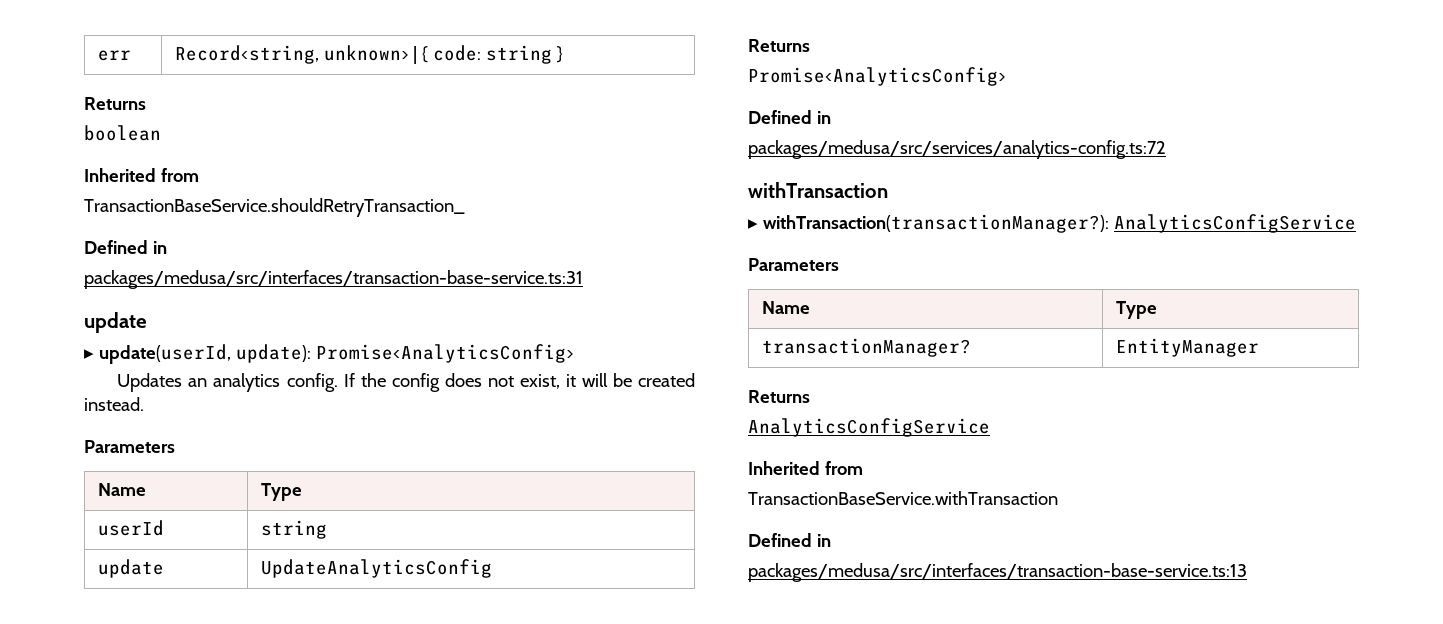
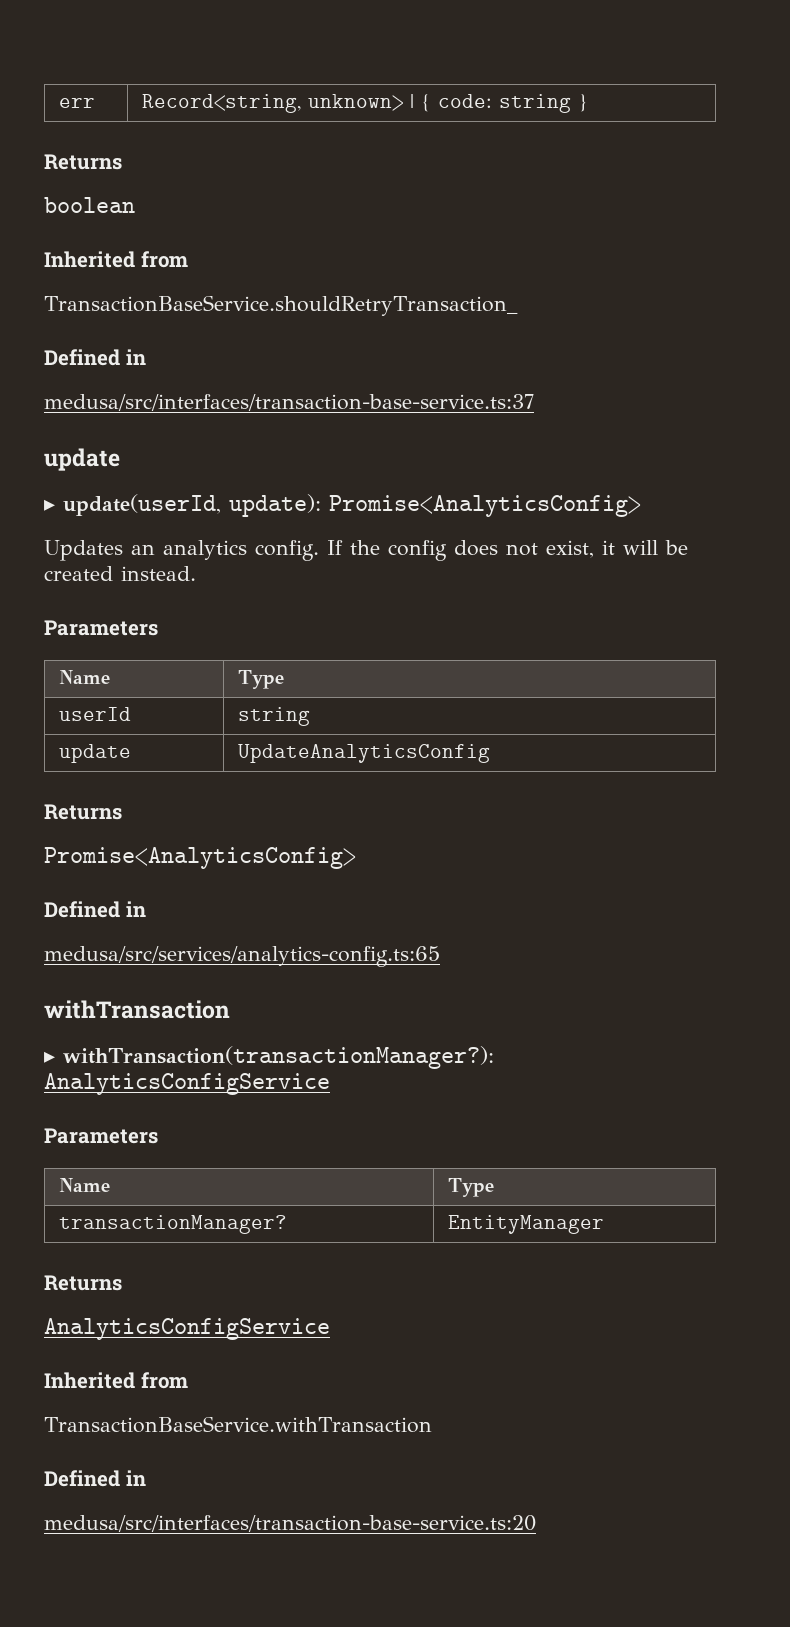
[84,270,583,289] packages/medusa/src/interfaces/transaction-base-service.ts:31 -> [44,394,534,411] medusa/src/interfaces/transaction-base-service.ts:37
[748,140,1166,159] packages/medusa/src/services/analytics-config.ts:72 -> [44,946,440,967] medusa/src/services/analytics-config.ts:65
[748,563,1247,582] packages/medusa/src/interfaces/transaction-base-service.ts:13 -> [44,1515,536,1532] medusa/src/interfaces/transaction-base-service.ts:20

